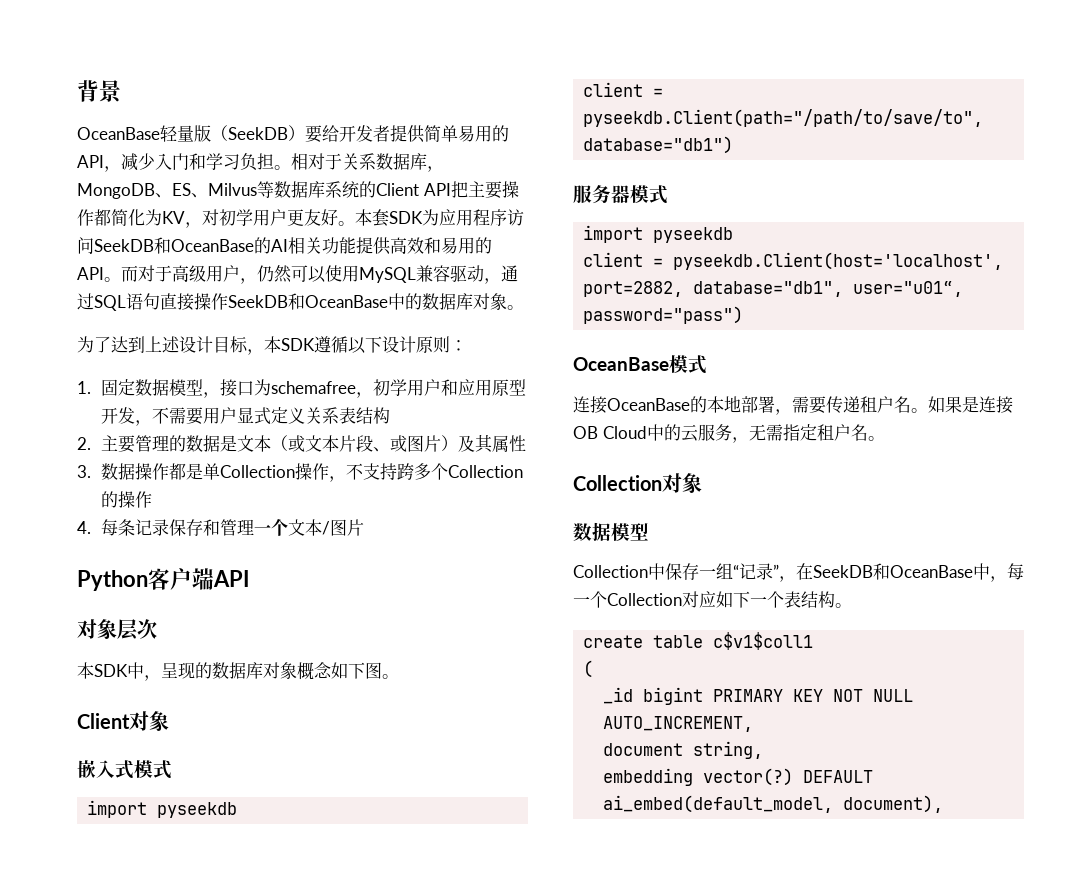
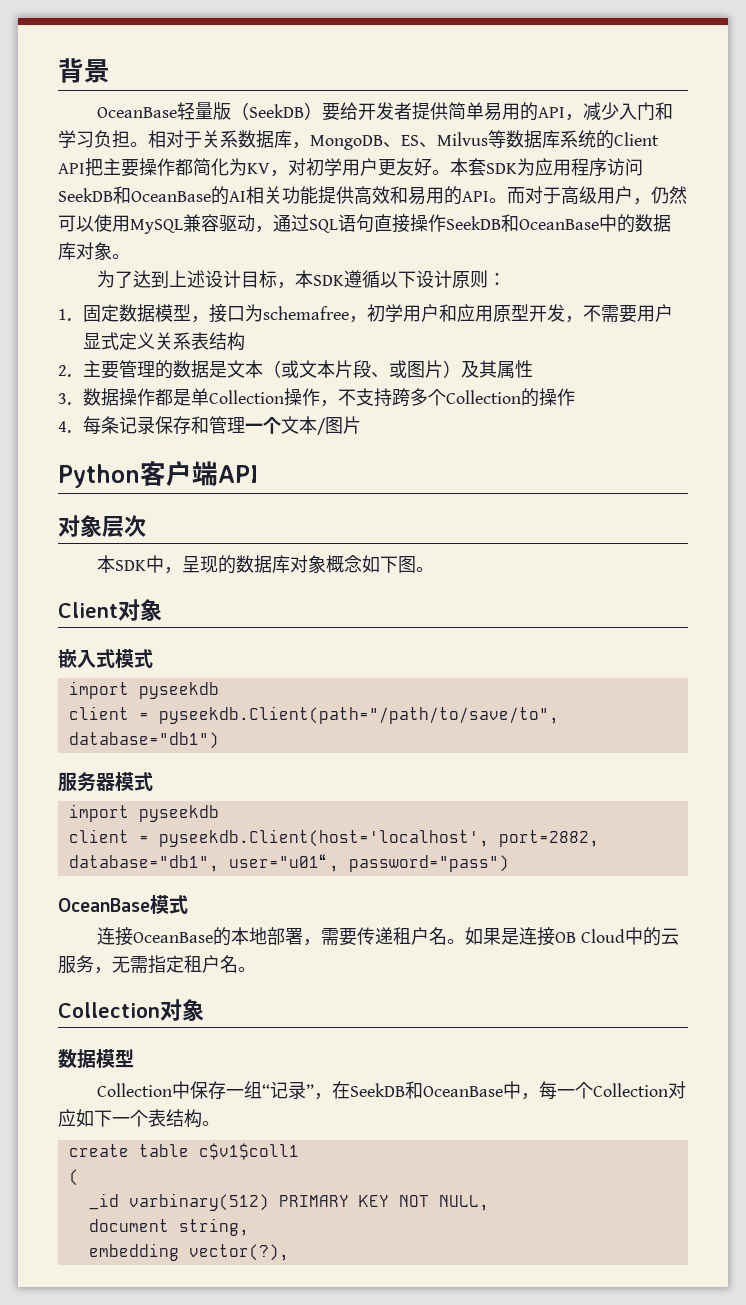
[643,687,704,705] bigint -> [128,1193,269,1211] varbinary(512)
[873,689,914,702] [603,716,754,732] NULL AUTO_INCREMENT, -> [438,1195,489,1211] NULL,
[703,768,874,786] [603,795,944,813] vector(?) DEFAULT ai_embed(default_model, document), -> [188,1244,289,1261] vector(?),

